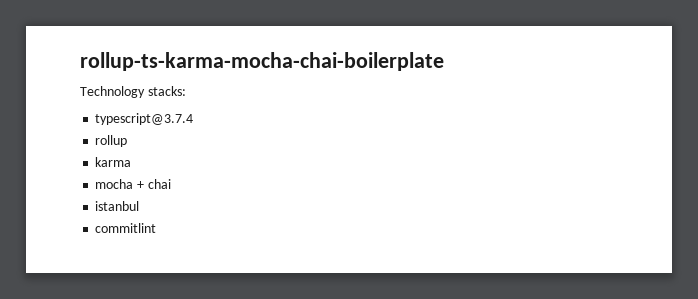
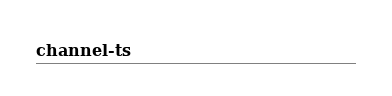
[80,52,444,71] [80,86,186,98] [95,113,194,125] [95,135,128,147] [95,157,132,167] [95,179,171,189] [95,201,140,211] [95,223,157,233] rollup-ts-karma-mocha-chai-boilerplate // Technology stacks: // typescript@3.7.4 // rollup // karma // mocha + chai // istanbul // commitlint -> [36,44,131,56] channel-ts

